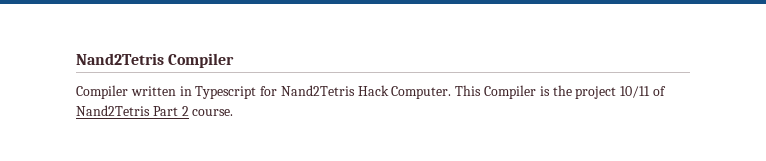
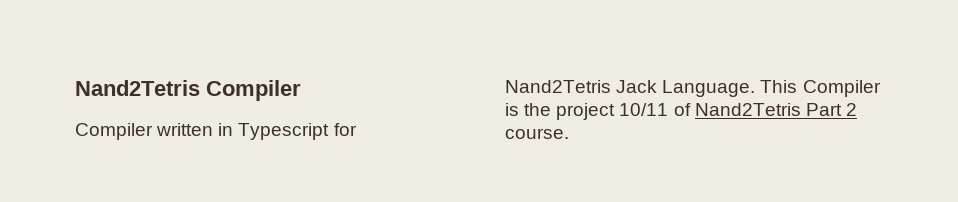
[357,85,452,99] Hack Computer. -> [616,80,756,97] Jack Language.

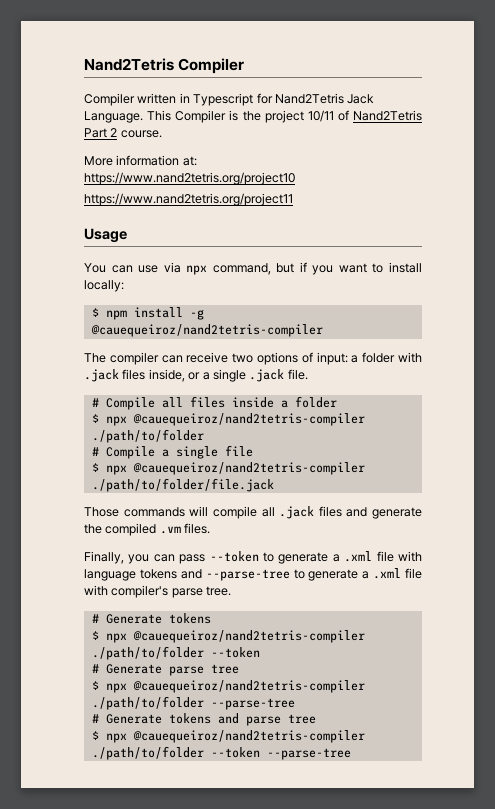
(569, 133) none -> [84,155,197,166] [84,172,295,185] [84,193,293,206] [84,228,127,243] [84,262,422,275] [84,280,124,292] [91,307,204,320] [90,324,323,337] [84,352,423,365] [84,369,308,382] [91,396,337,410] [91,413,365,426] [91,429,204,443] [91,445,253,459] [91,462,365,475] [91,478,274,492] [84,506,422,519] [84,523,211,536] [84,551,422,564] [84,568,422,581] [84,585,232,598] [91,613,211,624] [91,630,365,643] [91,646,260,660] [91,664,239,676] [91,680,365,693] [91,696,295,710] [91,713,316,726] [91,730,365,743] [91,746,351,760] // More information at: // https://www.nand2tetris.org/project10 // https://www.nand2tetris.org/project11 // Usage // You can use via npx command, but if you want to install locally: // $ npm install -g @cauequeiroz/nand2tetris-compiler // The compiler can receive two options of input: a folder with .jack files inside, or a single .jack file. // # Compile all files inside a folder // $ npx @cauequeiroz/nand2tetris-compiler ./path/to/folder // # Compile a single file // $ npx @cauequeiroz/nand2tetris-compiler ./path/to/folder/file.jack // Those commands will compile all .jack files and generate the compiled .vm files. // Finally, you can pass --token to generate a .xml file with language tokens and --parse-tree to generate a .xml file with compiler's parse tree. // # Generate tokens // $ npx @cauequeiroz/nand2tetris-compiler ./path/to/folder --token // # Generate parse tree // $ npx @cauequeiroz/nand2tetris-compiler ./path/to/folder --parse-tree // # Generate tokens and parse tree // $ npx @cauequeiroz/nand2tetris-compiler ./path/to/folder --token --parse-tree

